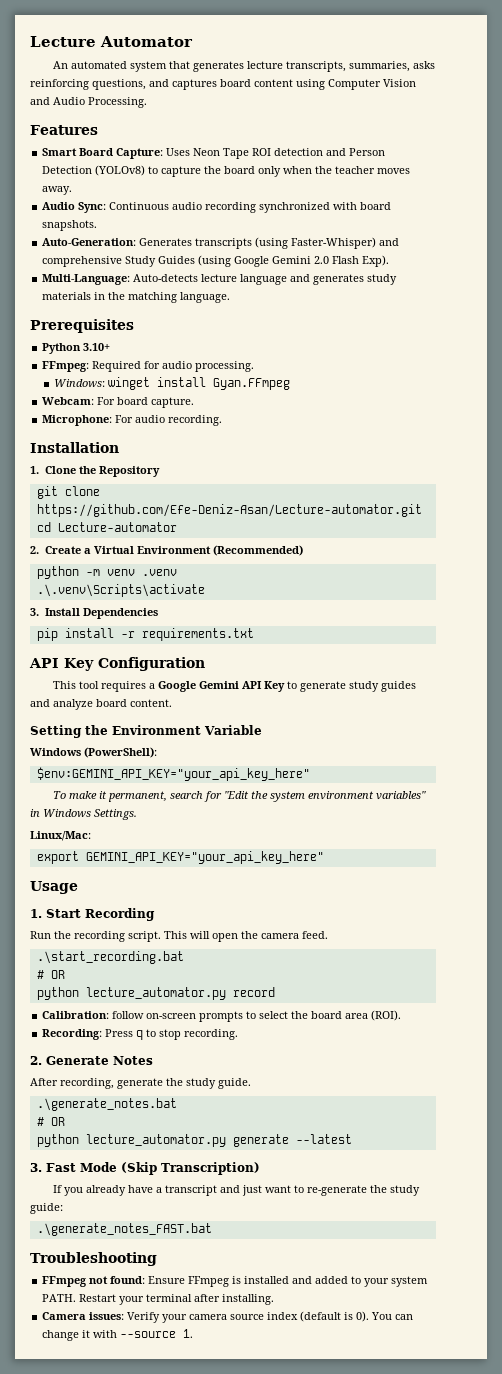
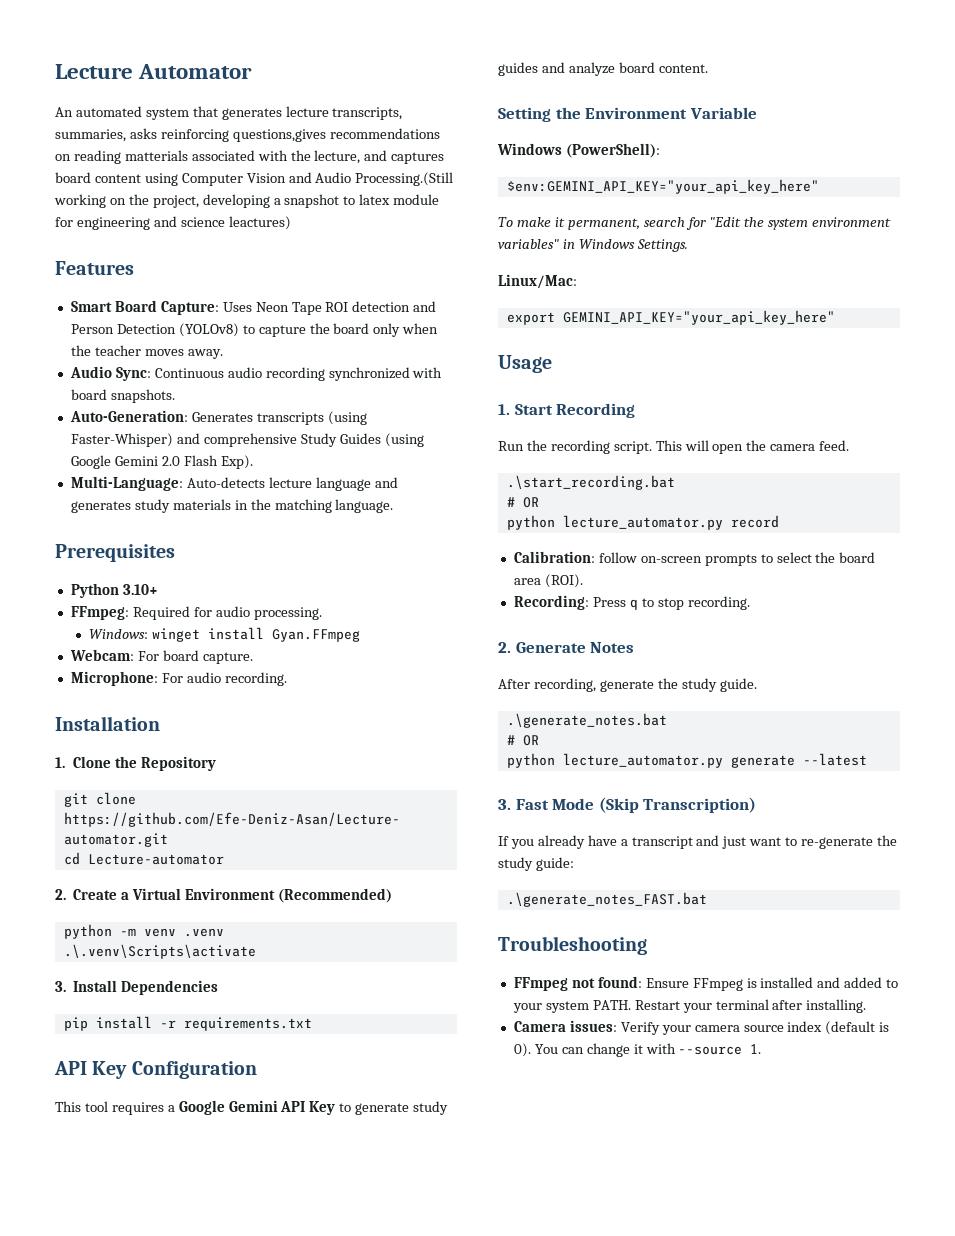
[92,79,146,90] questions, -> [232,128,440,142] [55,150,361,164] questions,gives recommendations on reading matterials associated with the lecture,
[88,97,147,108] Processing. -> [355,172,454,186] [54,194,440,208] [55,216,291,230] Processing.(Still working on the project, developing a snapshot to latex module for engineering and science leactures)

